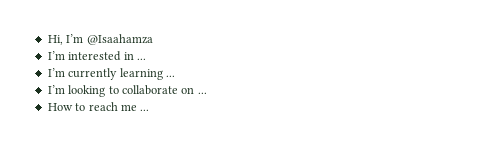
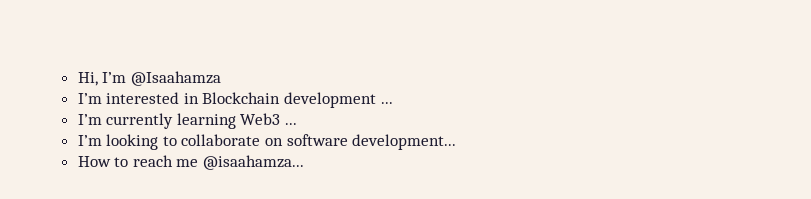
(134, 56) none -> [202,92,377,108] Blockchain development
(163, 74) none -> [240,113,281,125] Web3
[197,92,207,94] ... -> [286,134,457,150] software development...
[140,109,150,111] ... -> [203,155,305,170] @isaahamza...

